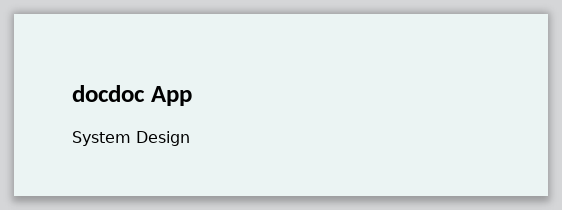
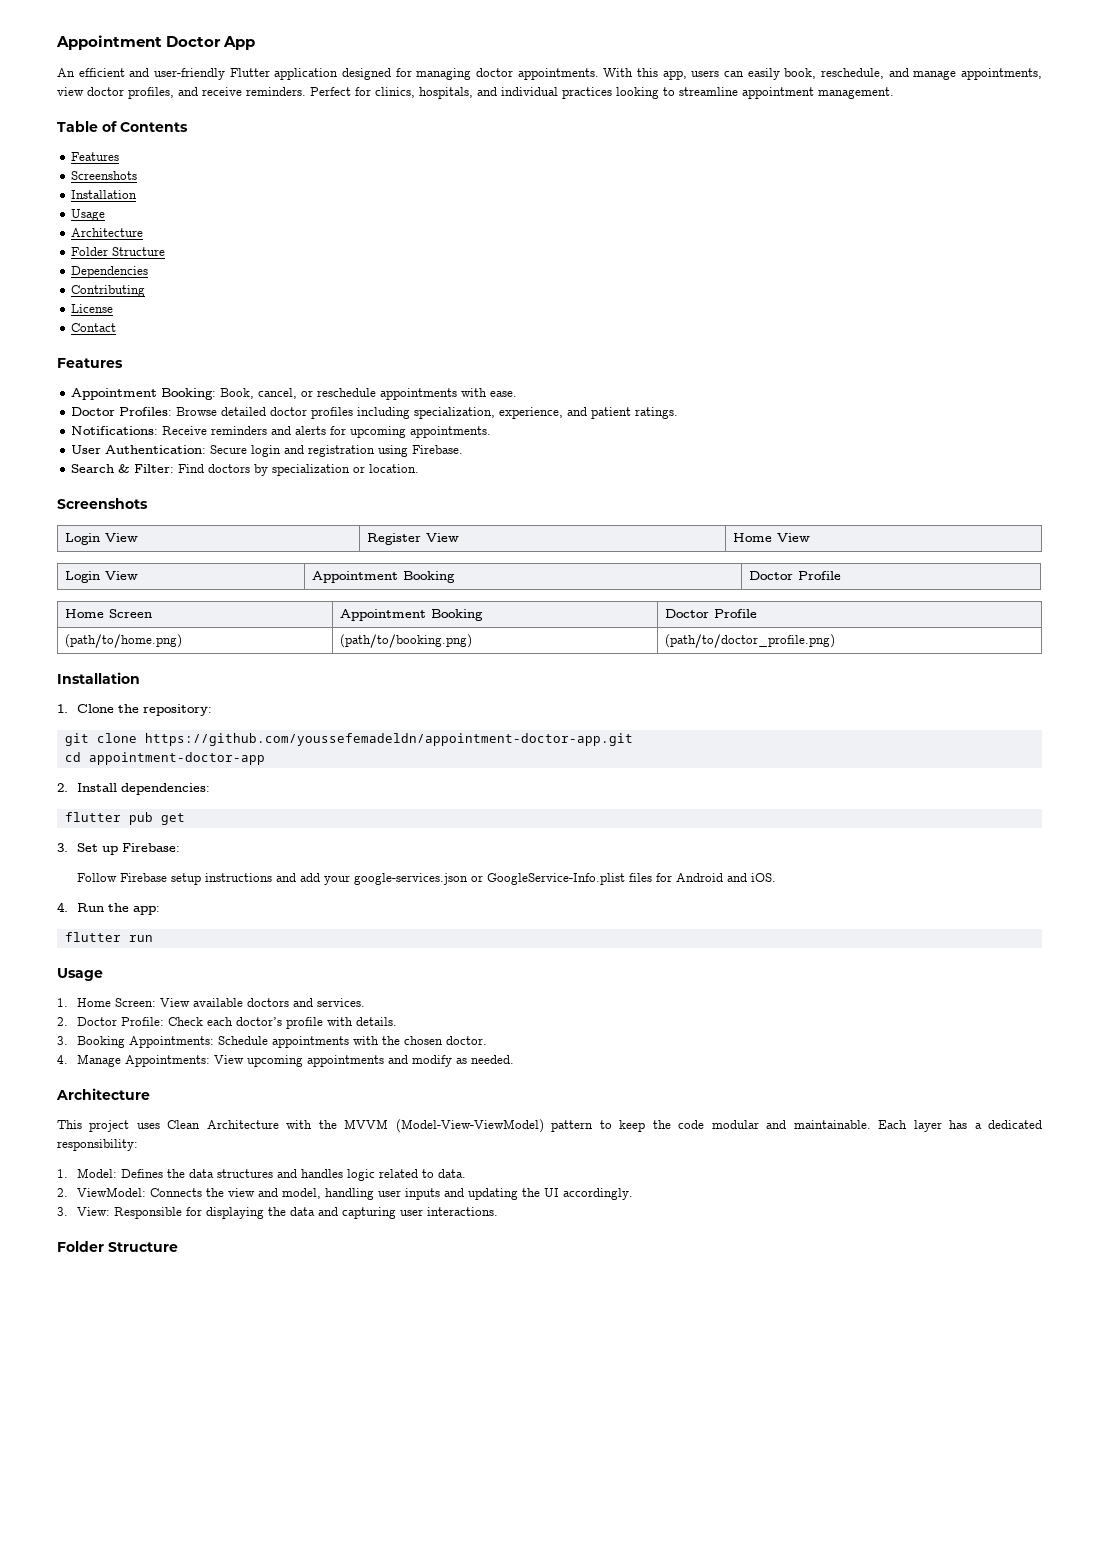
[72,85,145,102] docdoc -> [56,35,222,50] Appointment Doctor
[72,131,190,146] System Design -> [57,68,1042,80] [57,87,894,99] [57,121,188,132] [71,152,120,161] [71,171,138,180] [71,190,138,199] [71,209,106,221] [71,228,144,237] [71,247,166,256] [71,266,149,278] [71,285,146,297] [71,304,114,313] [71,323,117,332] [57,358,123,368] [71,388,518,400] [71,407,679,419] [71,426,492,438] [71,445,464,457] [71,464,420,476] [57,498,148,509] [65,533,139,545] [367,533,460,545] [733,533,811,542] [65,571,139,583] [312,571,456,583] [749,571,842,580] [65,609,153,618] [340,609,484,621] [665,609,758,618] [65,634,183,648] [340,634,473,648] [665,634,836,648] [57,672,140,684] [57,704,212,716] [64,733,633,746] [64,752,265,765] [57,783,210,795] [64,812,185,825] [57,843,180,855] [76,873,776,885] [57,902,160,915] [64,932,153,942] [57,968,103,981] [57,998,365,1007] [57,1017,397,1029] [57,1036,487,1048] [57,1054,514,1067] [56,1088,150,1100] [57,1119,1042,1133] [57,1139,138,1151] [57,1168,466,1181] [57,1187,633,1200] [57,1207,498,1219] [57,1241,178,1252] An efficient and user-friendly Flutter application designed for managing doctor appointments. With this app, users can easily book, reschedule, and manage appointments, view doctor profiles, and receive reminders. Perfect for clinics, hospitals, and individual practices looking to streamline appointment management. // Table of Contents // Features // Screenshots // Installation // Usage // Architecture // Folder Structure // Dependencies // Contributing // License // Contact // Features // Appointment Booking: Book, cancel, or reschedule appointments with ease. // Doctor Profiles: Browse detailed doctor profiles including specialization, experience, and patient ratings. // Notifications: Receive reminders and alerts for upcoming appointments. // User Authentication: Secure login and registration using Firebase. // Search & Filter: Find doctors by specialization or location. // Screenshots // Login View | Register View | Home View // Login View | Appointment Booking | Doctor Profile // Home Screen | Appointment Booking | Doctor Profile // (path/to/home.png) | (path/to/booking.png) | (path/to/doctor_profile.png) // Installation // 1. Clone the repository: // git clone https://github.com/youssefemadeldn/appointment-doctor-app.git // cd appointment-doctor-app // 2. Install dependencies: // flutter pub get // 3. Set up Firebase: // Follow Firebase setup instructions and add your google-services.json or GoogleService-Info.plist files for Android and iOS. // 4. Run the app: // flutter run // Usage // 1. Home Screen: View available doctors and services. // 2. Doctor Profile: Check each doctor’s profile with details. // 3. Booking Appointments: Schedule appointments with the chosen doctor. // 4. Manage Appointments: View upcoming appointments and modify as needed. // Architecture // This project uses Clean Architecture with the MVVM (Model-View-ViewModel) pattern to keep the code modular and maintainable. Each layer has a dedicated responsibility: // 1. Model: Defines the data structures and handles logic related to data. // 2. ViewModel: Connects the view and model, handling user inputs and updating the UI accordingly. // 3. View: Responsible for displaying the data and capturing user interactions. // Folder Structure

